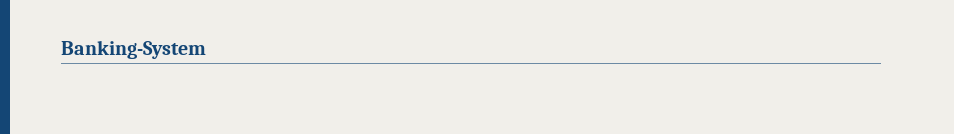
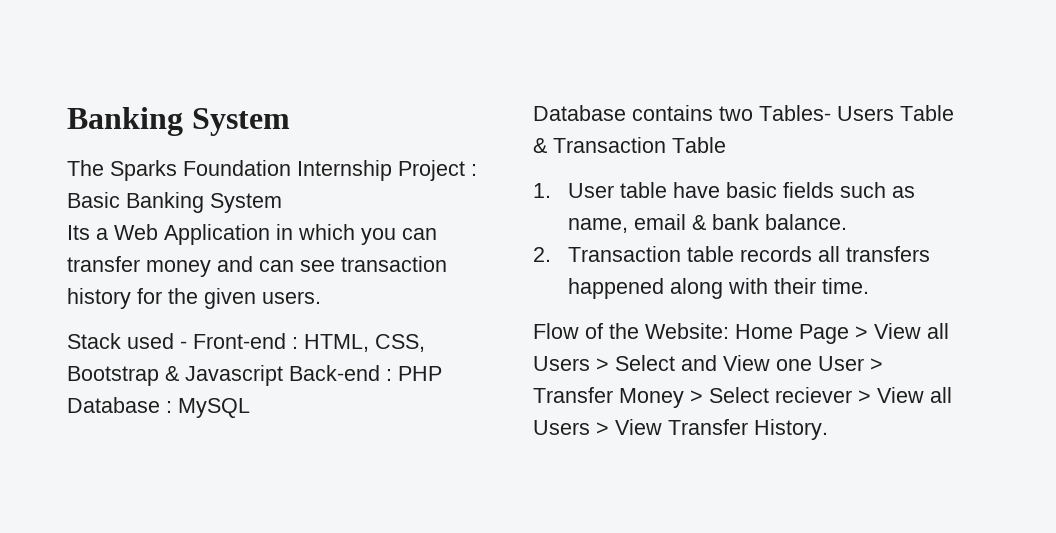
[61,40,206,59] Banking-System -> [67,107,290,136] [67,160,477,181] [67,192,282,213] [67,224,437,245] [67,256,447,277] [67,288,321,309] [67,333,425,352] [67,365,442,386] [67,397,250,418] [533,105,954,121] [533,137,726,153] [533,182,915,198] [567,214,847,233] [533,246,930,262] [567,278,869,299] [533,323,949,344] [533,355,883,371] [533,387,952,408] [533,419,828,440] Banking System // The Sparks Foundation Internship Project : Basic Banking System // Its a Web Application in which you can transfer money and can see transaction history for the given users. // Stack used - Front-end : HTML, CSS, Bootstrap & Javascript Back-end : PHP Database : MySQL // Database contains two Tables- Users Table & Transaction Table // 1. User table have basic fields such as name, email & bank balance. // 2. Transaction table records all transfers happened along with their time. // Flow of the Website: Home Page > View all Users > Select and View one User > Transfer Money > Select reciever > View all Users > View Transfer History.

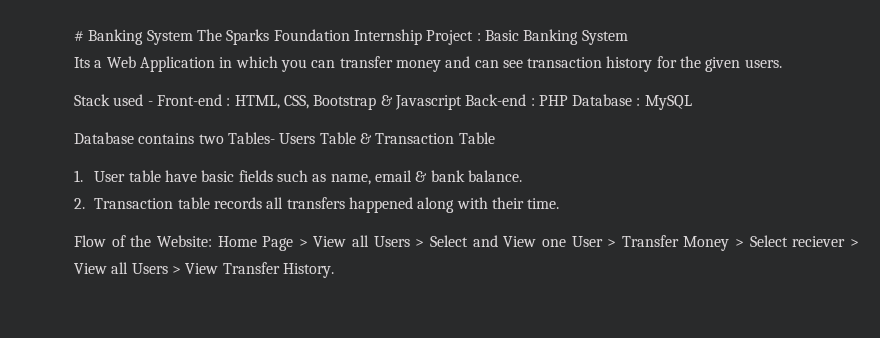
[67,107,290,136] Banking System // -> [74,29,193,45] # Banking System

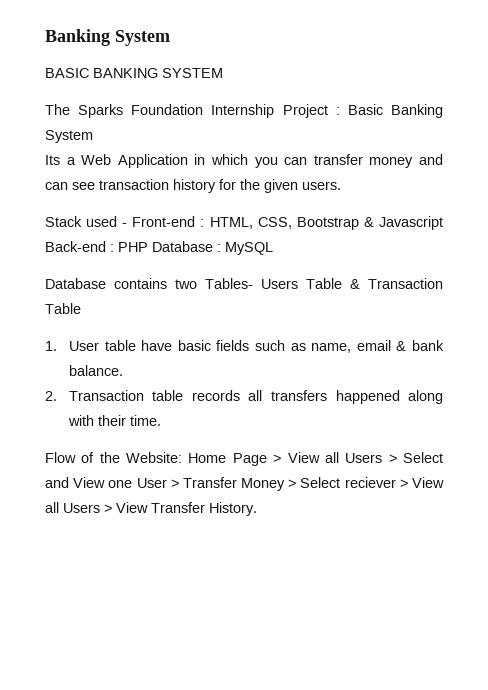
[74,29,193,45] # Banking System -> [45,29,170,46] [45,68,223,78] Banking System // BASIC BANKING SYSTEM //

